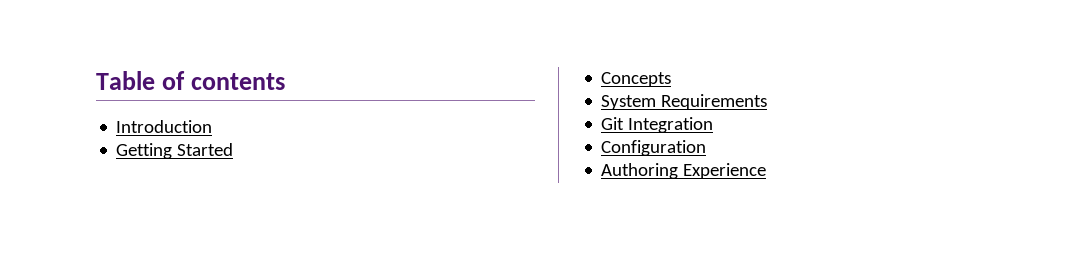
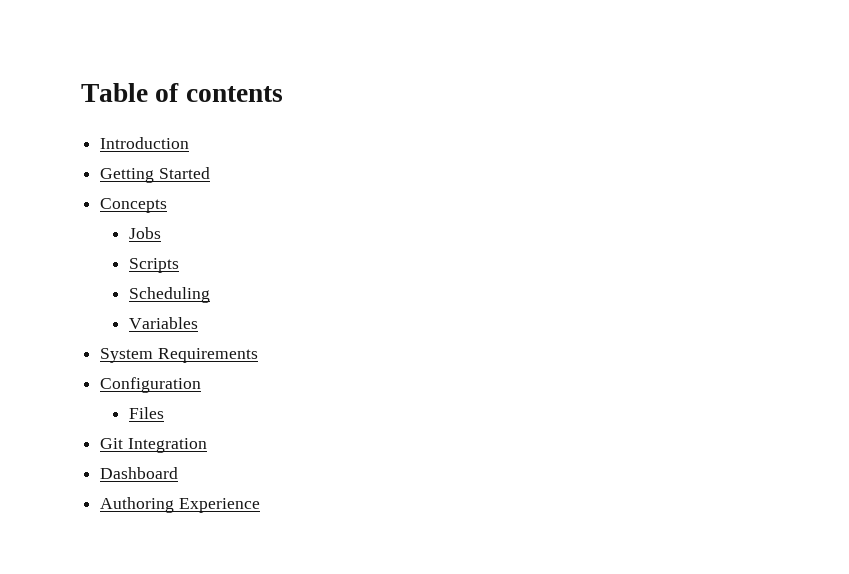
(672, 79) none -> [129,227,162,239] [129,258,180,273] [129,287,211,303] [129,317,199,329] // Jobs // Scripts // Scheduling // Variables
(768, 102) none -> [100,377,202,393] [129,407,165,419] // Configuration // Files
[601,140,707,156] Configuration -> [100,467,179,479] Dashboard

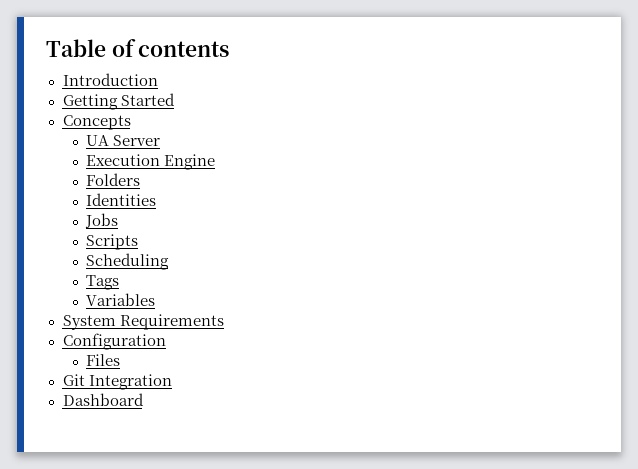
(168, 205) none -> [86,135,161,146] [86,154,216,170] [86,173,141,186] [86,193,157,206] // UA Server // Execution Engine // Folders // Identities
(211, 295) none -> [86,275,120,290] // Tags
[100,497,260,513] // Authoring Experience -> (144, 399) none

